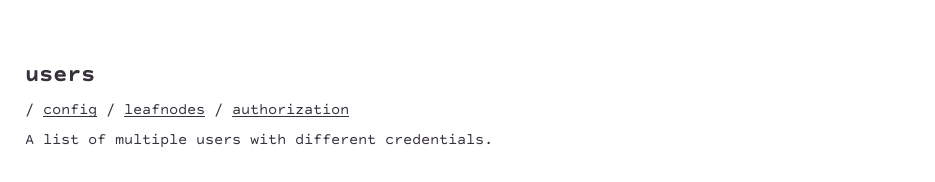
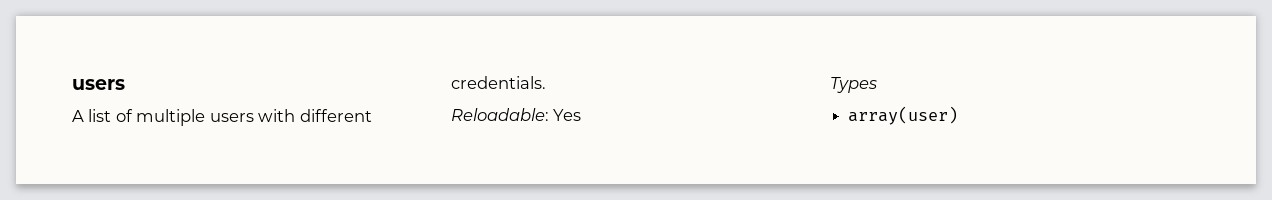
[25,69,95,82] [25,103,349,118] users // / config / leafnodes / authorization -> [72,79,125,90] users
(493, 139) none -> [451,108,582,121] [830,77,877,93] [848,106,959,125] // Reloadable: Yes // Types // array(user)

